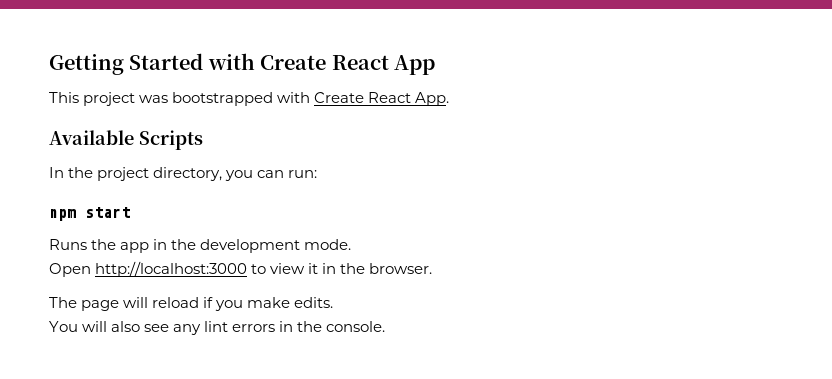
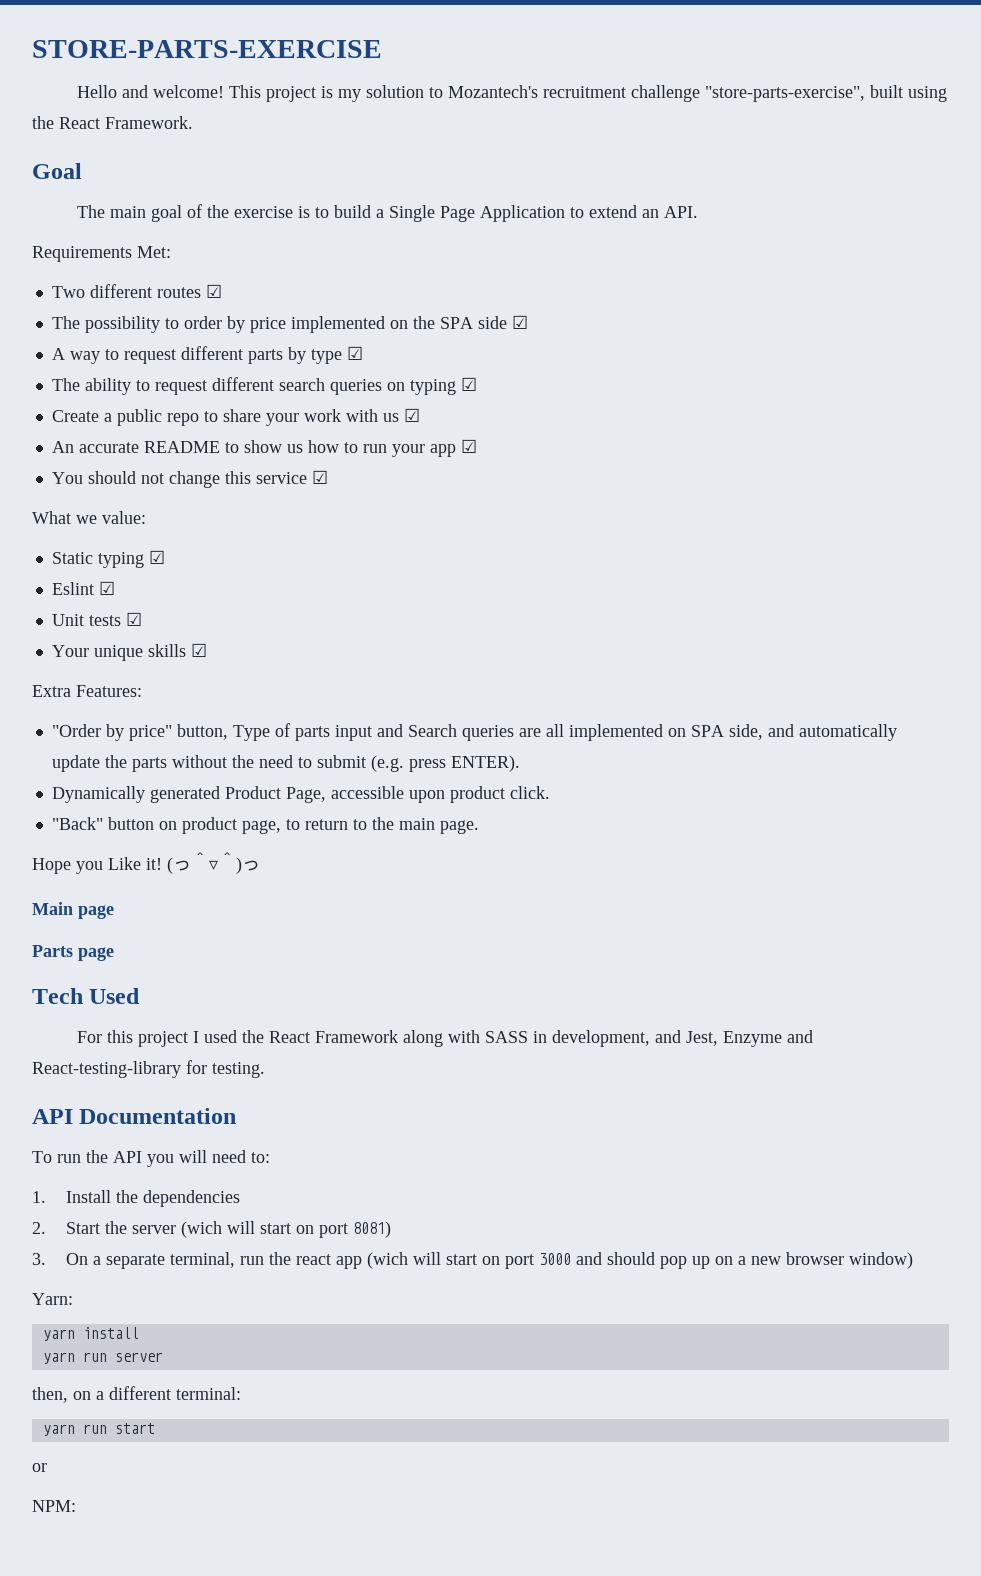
[49,53,435,75] [49,92,450,106] [49,130,203,150] [49,167,318,181] [49,207,130,221] [49,239,352,253] [49,261,433,277] [49,297,334,311] [49,321,386,335] Getting Started with Create React App // This project was bootstrapped with Create React App. // Available Scripts // In the project directory, you can run: // npm start // Runs the app in the development mode. // Open http://localhost:3000 to view it in the browser. // The page will reload if you make edits. // You will also see any lint errors in the console. -> [32,40,382,58] [77,85,948,102] [32,116,193,129] [32,163,82,179] [77,204,699,222] [32,246,171,262] [51,284,222,298] [51,315,528,333] [51,346,363,364] [51,377,477,395] [51,408,420,426] [51,439,477,457] [51,470,328,488] [32,511,146,524] [51,550,165,568] [51,581,115,595] [51,612,142,626] [51,643,207,661] [32,685,142,697] [51,723,897,741] [51,755,520,772] [51,786,550,803] [51,817,479,834] [32,852,260,874] [32,902,114,919] [32,945,114,961] [32,988,141,1004] [77,1030,814,1047] [32,1060,265,1078] [32,1108,237,1124] [32,1150,270,1167] [32,1190,240,1207] [32,1221,391,1238] [32,1252,913,1269] [32,1293,73,1305] [42,1327,139,1341] [42,1352,163,1364] [32,1386,241,1403] [42,1423,155,1436] [32,1463,47,1472] [32,1500,76,1512] STORE-PARTS-EXERCISE // Hello and welcome! This project is my solution to Mozantech's recruitment challenge "store-parts-exercise", built using the React Framework. // Goal // The main goal of the exercise is to build a Single Page Application to extend an API. // Requirements Met: // Two different routes ☑ // The possibility to order by price implemented on the SPA side ☑ // A way to request different parts by type ☑ // The ability to request different search queries on typing ☑ // Create a public repo to share your work with us ☑ // An accurate README to show us how to run your app ☑ // You should not change this service ☑ // What we value: // Static typing ☑ // Eslint ☑ // Unit tests ☑ // Your unique skills ☑ // Extra Features: // "Order by price" button, Type of parts input and Search queries are all implemented on SPA side, and automatically update the parts without the need to submit (e.g. press ENTER). // Dynamically generated Product Page, accessible upon product click. // "Back" button on product page, to return to the main page. // Hope you Like it! (っ＾▿＾)っ // Main page // Parts page // Tech Used // For this project I used the React Framework along with SASS in development, and Jest, Enzyme and React-testing-library for testing. // API Documentation // To run the API you will need to: // 1. Install the dependencies // 2. Start the server (wich will start on port 8081) // 3. On a separate terminal, run the react app (wich will start on port 3000 and should pop up on a new browser window) // Yarn: // yarn install // yarn run server // then, on a different terminal: // yarn run start // or // NPM:

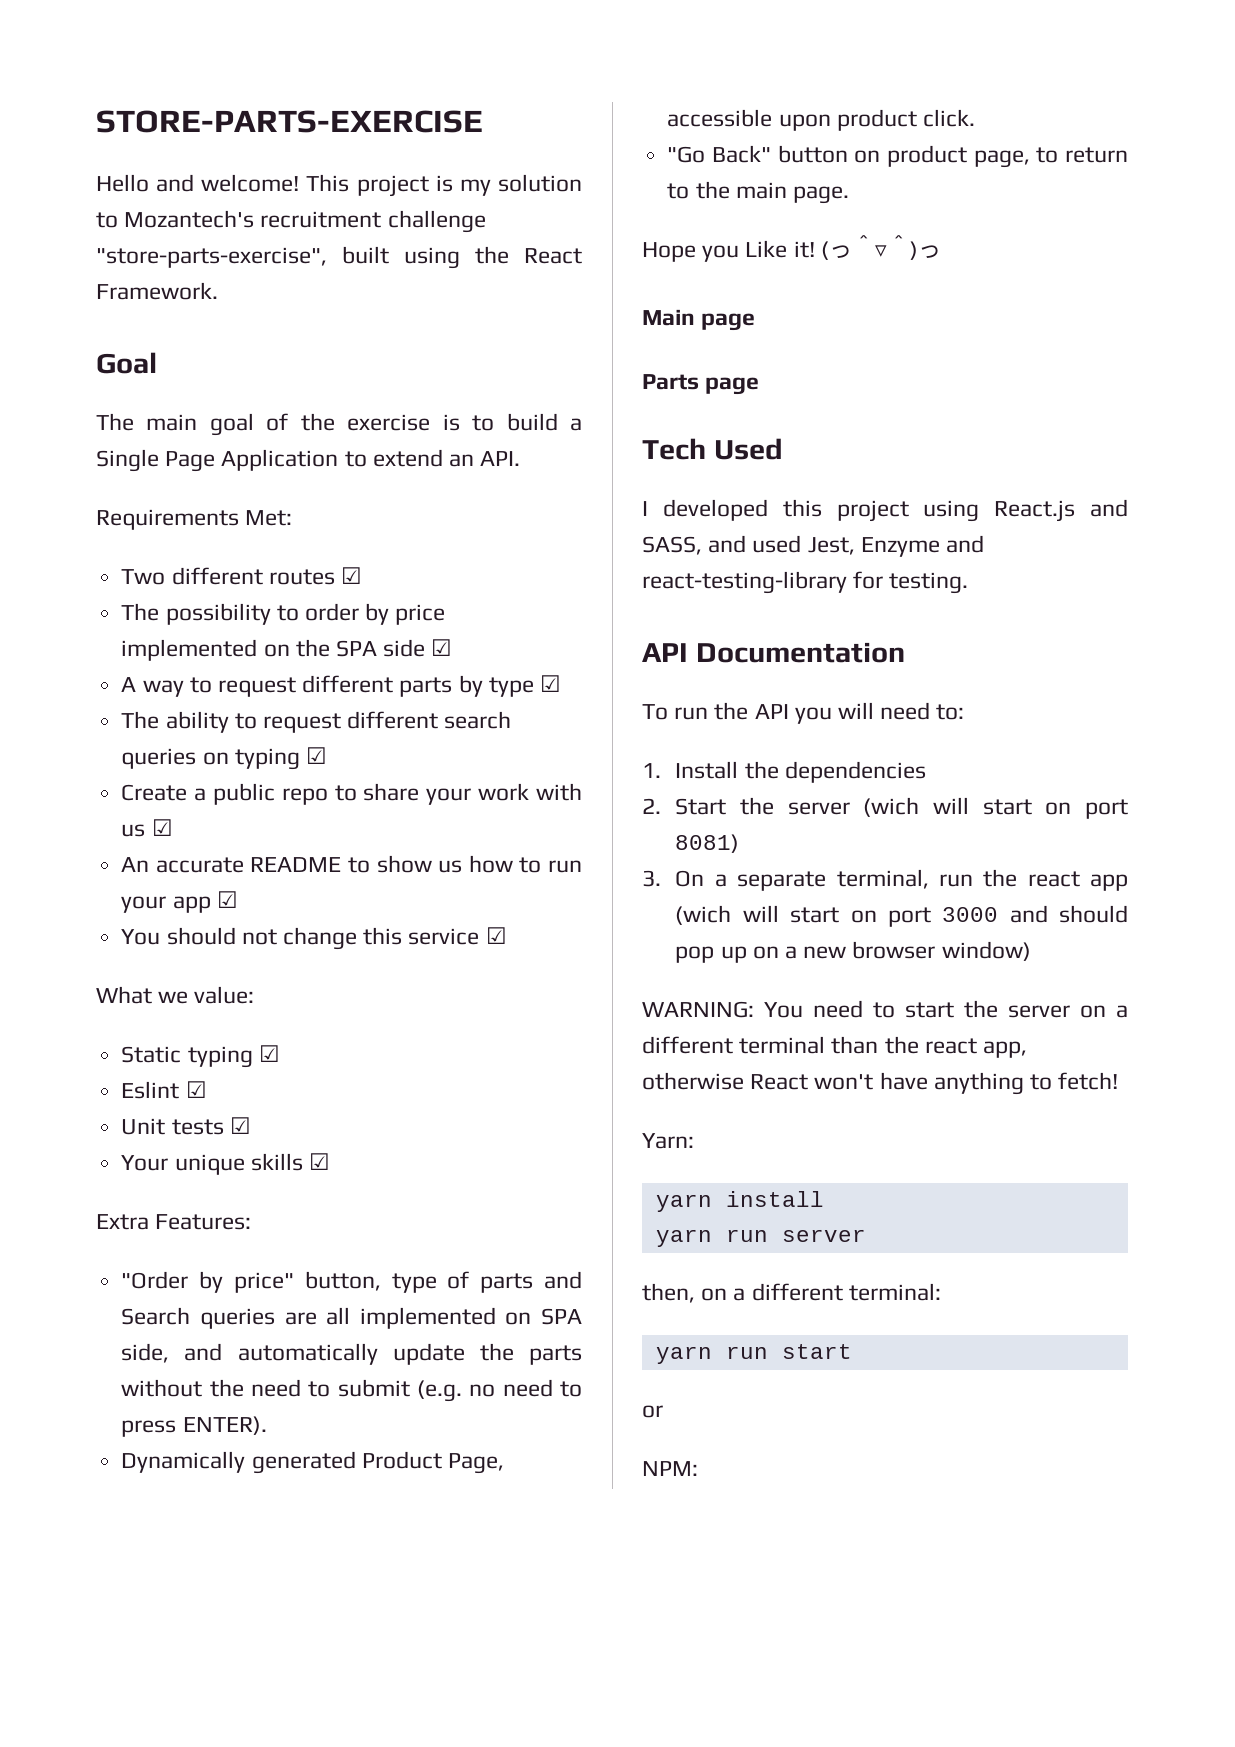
[232,725,270,741] Type -> [391,1273,437,1293] type
[334,725,372,741] input -> (534, 1283) none
(404, 763) none -> [469,1379,582,1397] no need to
[51,817,103,830] "Back" -> [667,145,771,163] "Go Back"
[77,1030,682,1047] For this project I used the React Framework along with SASS in development, and -> [642,499,1128,522] [642,535,802,555] I developed this project using React.js and SASS, and used
[32,1061,181,1078] React-testing-library -> [642,571,847,594] react-testing-library
(913, 1260) none -> [642,1000,1128,1018] [642,1036,1028,1058] [642,1072,1119,1095] // WARNING: You need to start the server on a different terminal than the react app, otherwise React won't have anything to fetch!

